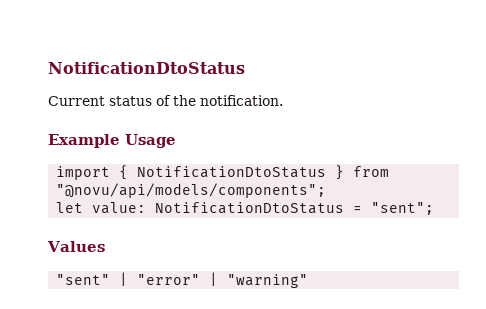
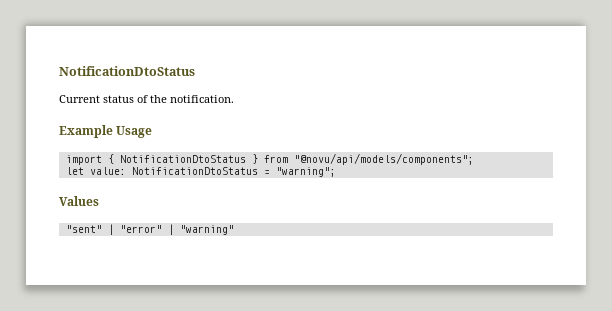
[371,202,435,215] "sent"; -> [275,167,336,177] "warning";

